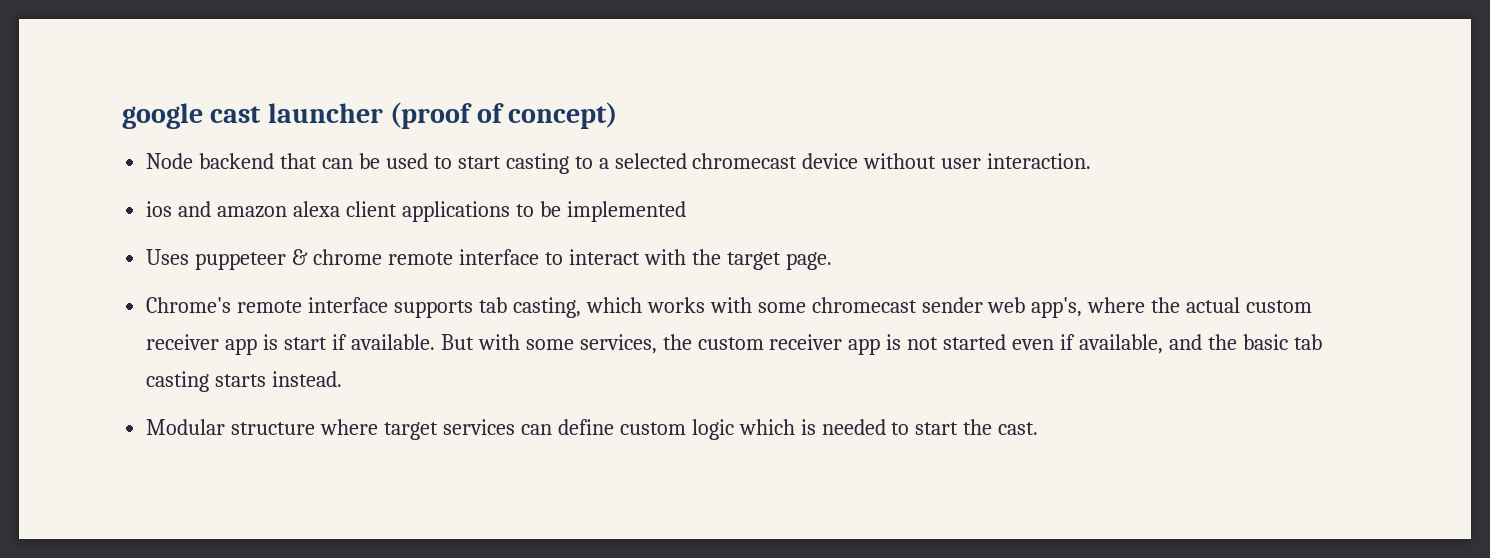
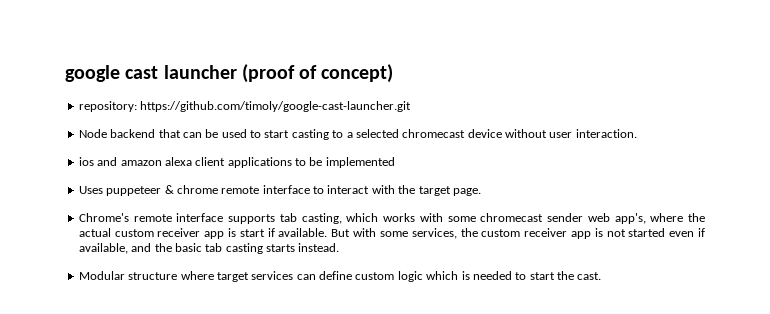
(618, 115) none -> [78,101,412,112] // repository: https://github.com/timoly/google-cast-launcher.git

